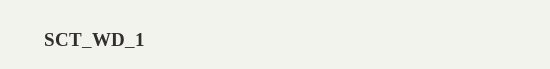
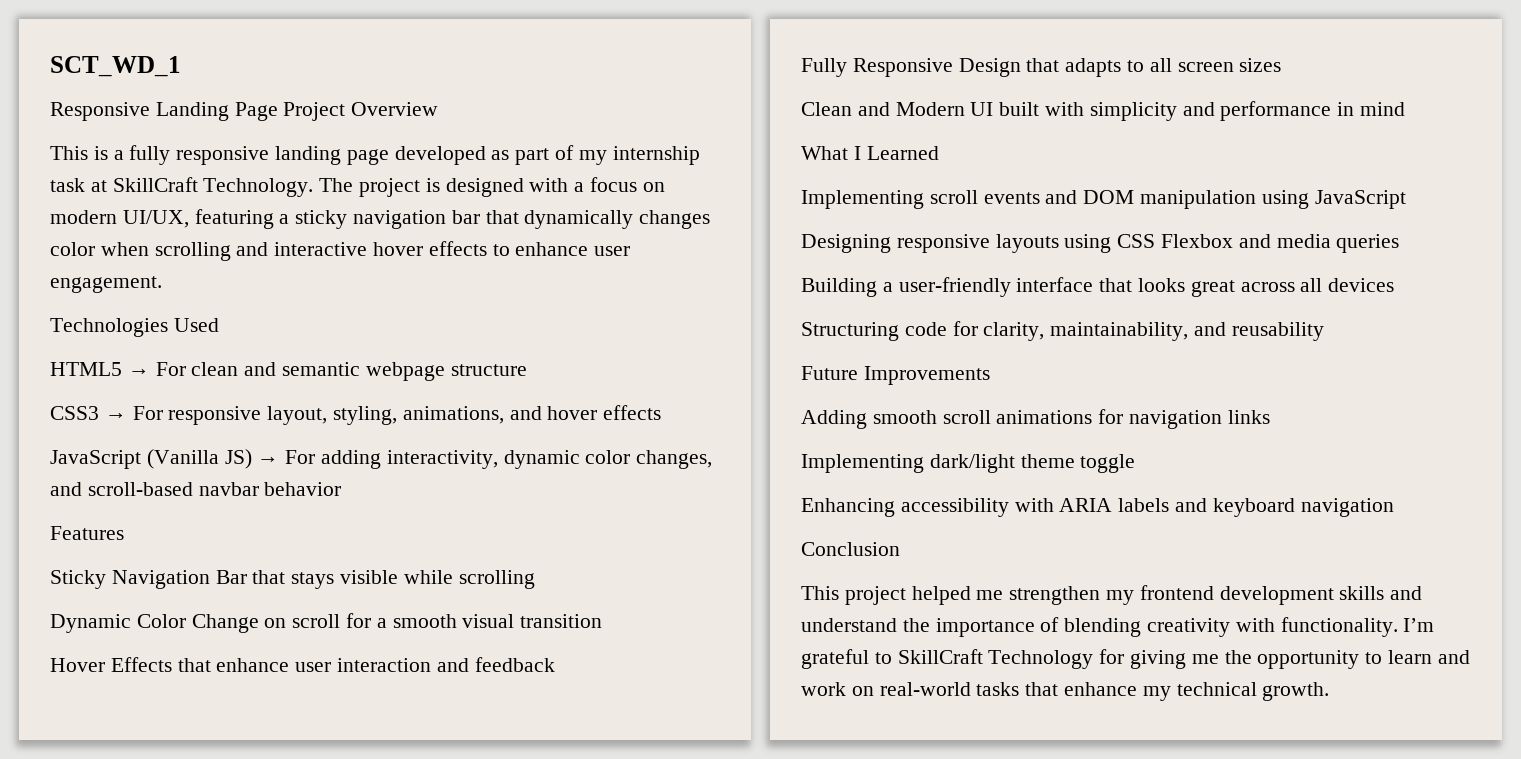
(145, 40) none -> [50,102,439,121] [50,145,700,165] [50,177,665,197] [50,209,711,229] [50,241,631,261] [50,276,162,293] [50,318,219,337] [50,362,527,381] [50,405,662,425] [50,449,713,469] [50,482,342,496] [50,526,124,540] [50,570,535,589] [50,613,603,633] [50,657,555,672] [801,58,1282,77] [801,101,1406,121] [801,146,939,160] [801,190,1406,209] [801,234,1400,253] [801,277,1395,297] [801,321,1324,341] [801,366,990,385] [801,409,1270,429] [801,454,1136,473] [801,498,1394,517] [801,542,900,556] [801,585,1423,605] [801,617,1435,637] [801,649,1470,669] [801,682,1330,701] // Responsive Landing Page Project Overview // This is a fully responsive landing page developed as part of my internship task at SkillCraft Technology. The project is designed with a focus on modern UI/UX, featuring a sticky navigation bar that dynamically changes color when scrolling and interactive hover effects to enhance user engagement. // Technologies Used // HTML5 → For clean and semantic webpage structure // CSS3 → For responsive layout, styling, animations, and hover effects // JavaScript (Vanilla JS) → For adding interactivity, dynamic color changes, and scroll-based navbar behavior // Features // Sticky Navigation Bar that stays visible while scrolling // Dynamic Color Change on scroll for a smooth visual transition // Hover Effects that enhance user interaction and feedback // Fully Responsive Design that adapts to all screen sizes // Clean and Modern UI built with simplicity and performance in mind // What I Learned // Implementing scroll events and DOM manipulation using JavaScript // Designing responsive layouts using CSS Flexbox and media queries // Building a user-friendly interface that looks great across all devices // Structuring code for clarity, maintainability, and reusability // Future Improvements // Adding smooth scroll animations for navigation links // Implementing dark/light theme toggle // Enhancing accessibility with ARIA labels and keyboard navigation // Conclusion // This project helped me strengthen my frontend development skills and understand the importance of blending creativity with functionality. I’m grateful to SkillCraft Technology for giving me the opportunity to learn and work on real-world tasks that enhance my technical growth.

